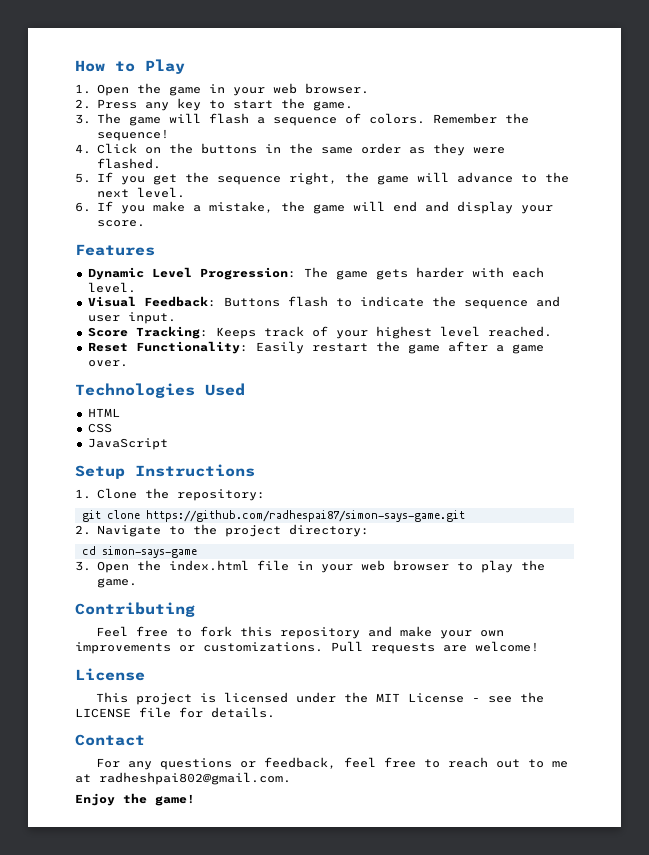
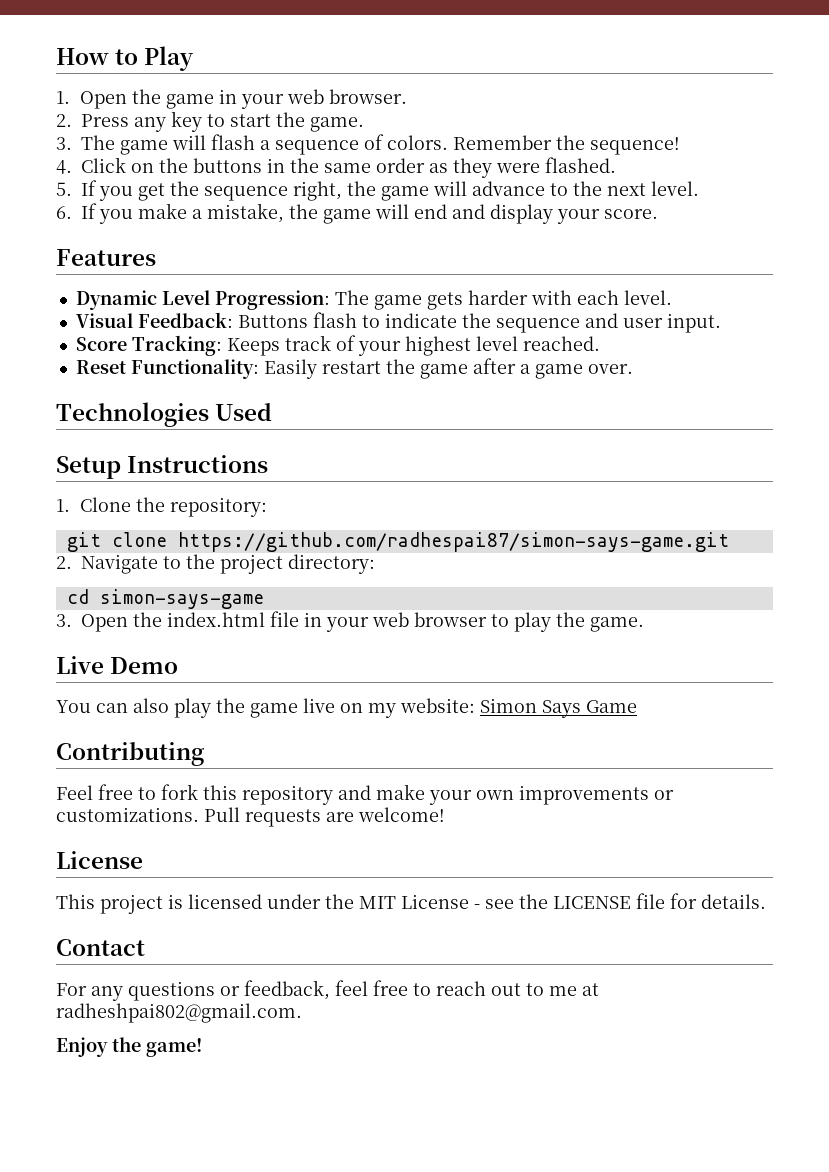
[87,408,120,417] [87,423,112,433] [87,438,168,450] // HTML // CSS // JavaScript -> (273, 412) none
(137, 583) none -> [56,656,179,674] [56,698,637,718] // Live Demo // You can also play the game live on my website: Simon Says Game

